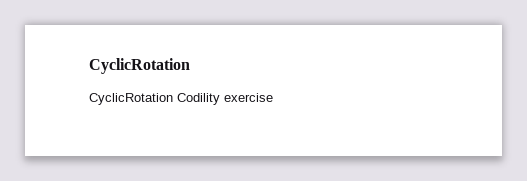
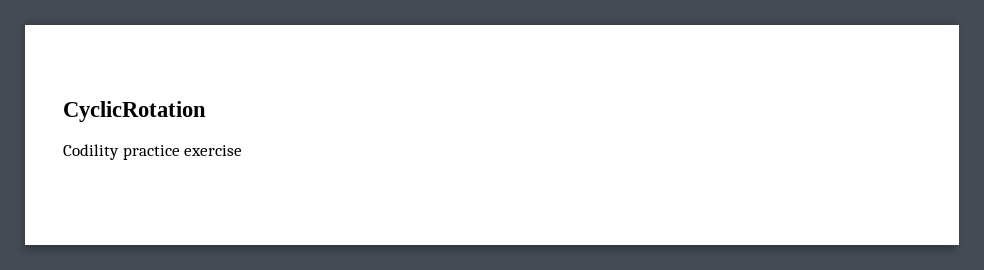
[89,93,220,105] CyclicRotation Codility -> [63,144,180,160] Codility practice

